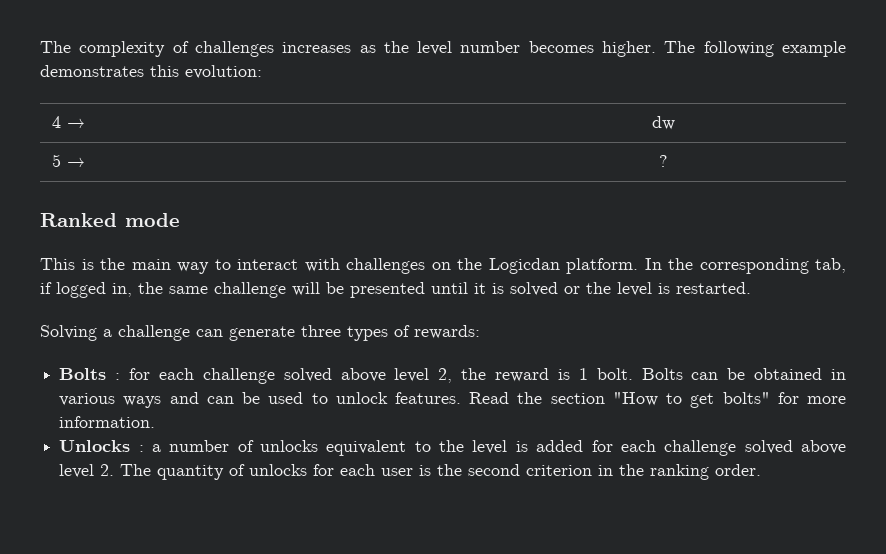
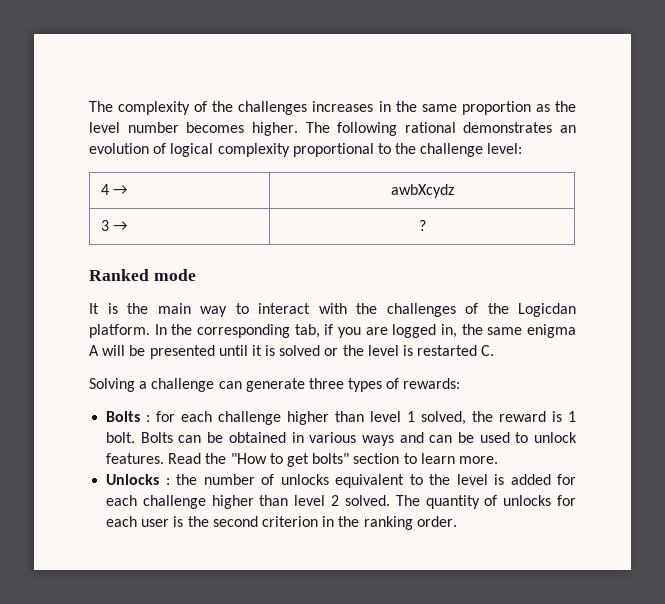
(189, 47) none -> [212,101,234,112] the
(352, 47) none -> [378,101,531,115] in the same proportion
[781,41,846,57] [40,65,262,79] example demonstrates this evolution: -> [404,122,576,133] [89,143,523,157] rational demonstrates an evolution of logical complexity proportional to the challenge level:
[651,116,675,130] [51,154,61,167] dw // 5 -> [390,184,454,198] [100,220,109,231] awbXcydz // 3
[40,258,75,270] This -> [89,303,99,314] It
[346,258,451,274] challenges on -> [356,303,478,317] the challenges of
(52, 288) none -> [338,327,388,338] you are
[214,282,286,298] challenge -> [527,324,577,338] [89,345,99,356] enigma A
[676,282,751,294] restarted. -> [417,345,495,356] restarted C.
[283,368,453,383] solved above level 2, -> [287,411,467,425] higher than level 1 solved,
[550,393,605,404] section -> (227, 458) none
[777,392,847,404] [59,416,156,428] for more information. -> [353,453,498,464] section to learn more.
[151,444,161,452] a -> [176,474,198,485] the
[744,440,846,454] [59,464,115,478] solved above level 2. -> [211,495,390,509] higher than level 2 solved.

